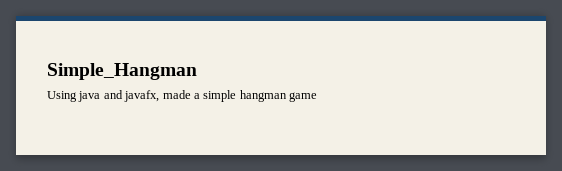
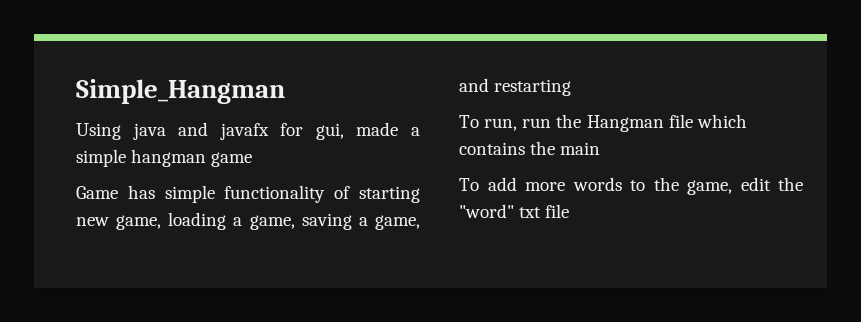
[124,90,160,102] javafx, -> [219,123,344,140] javafx for gui,
(317, 97) none -> [76,185,421,203] [76,212,420,230] [459,78,572,96] [459,114,747,132] [459,141,601,155] [459,177,803,195] [459,204,570,218] // Game has simple functionality of starting new game, loading a game, saving a game, and restarting // To run, run the Hangman file which contains the main // To add more words to the game, edit the "word" txt file

